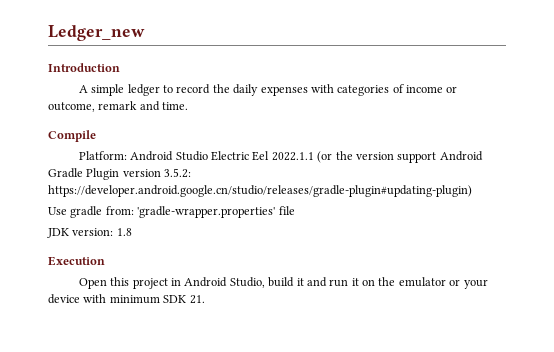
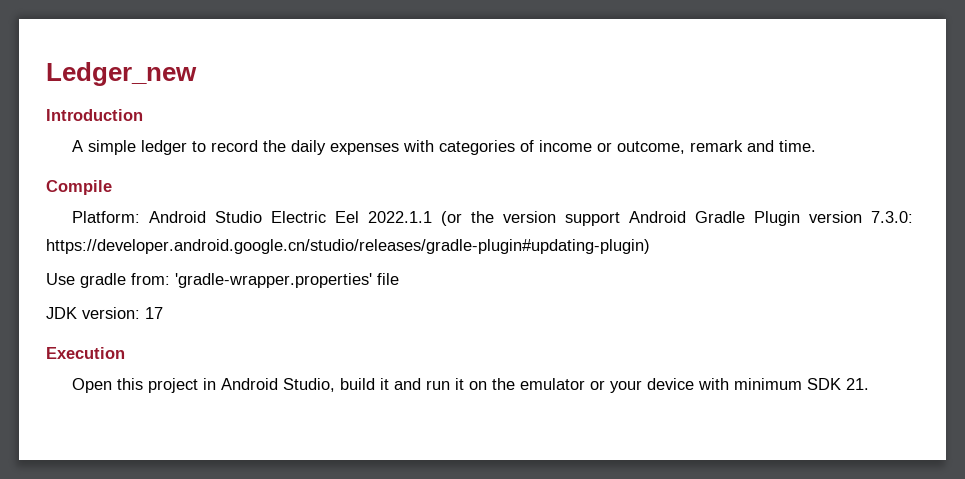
[164,168,192,178] 3.5.2: -> [871,211,913,223] 7.3.0:
[116,228,132,236] 1.8 -> [145,307,163,319] 17

